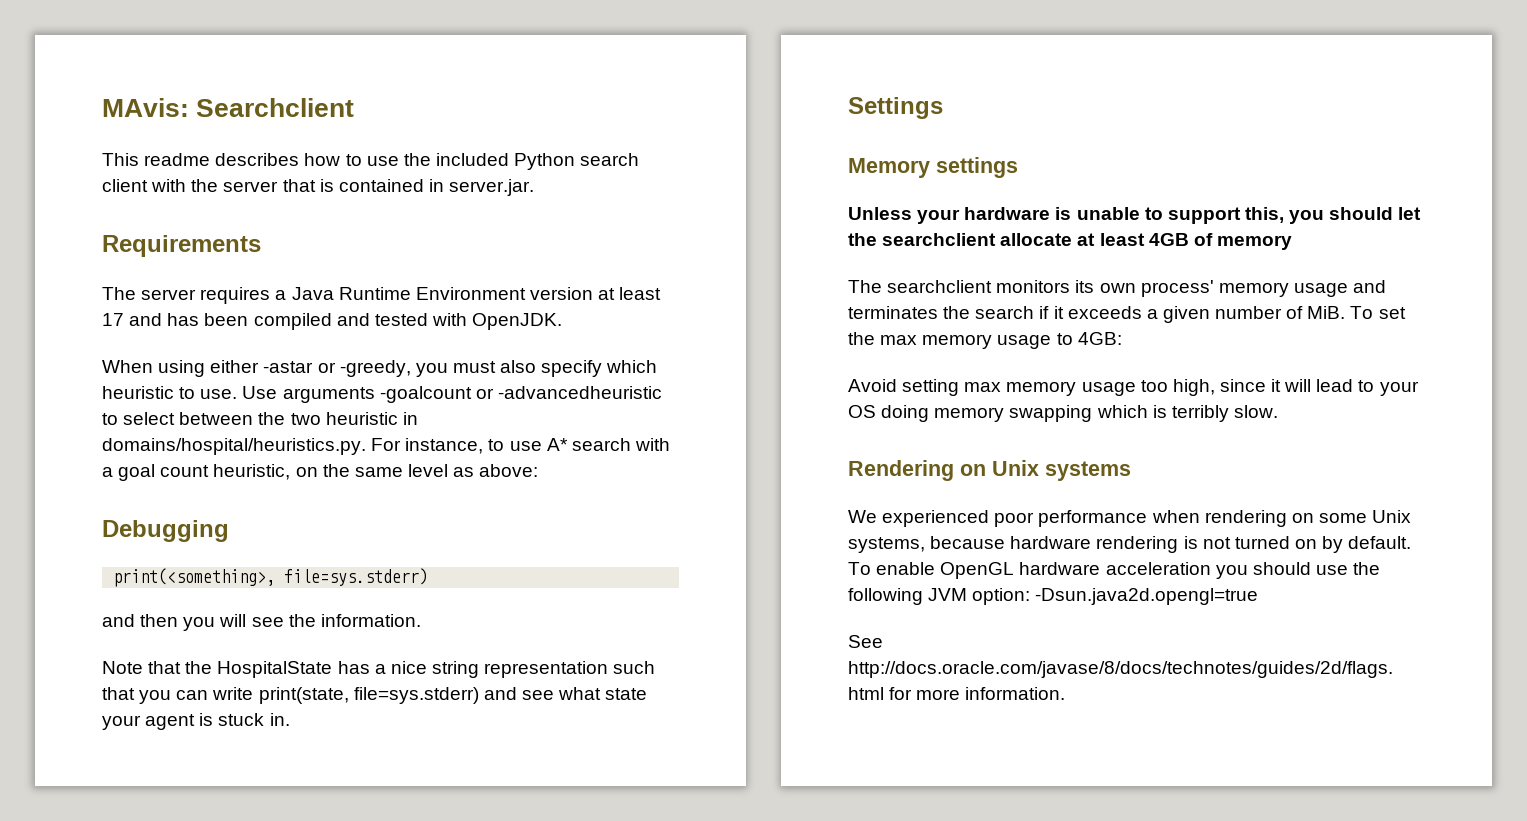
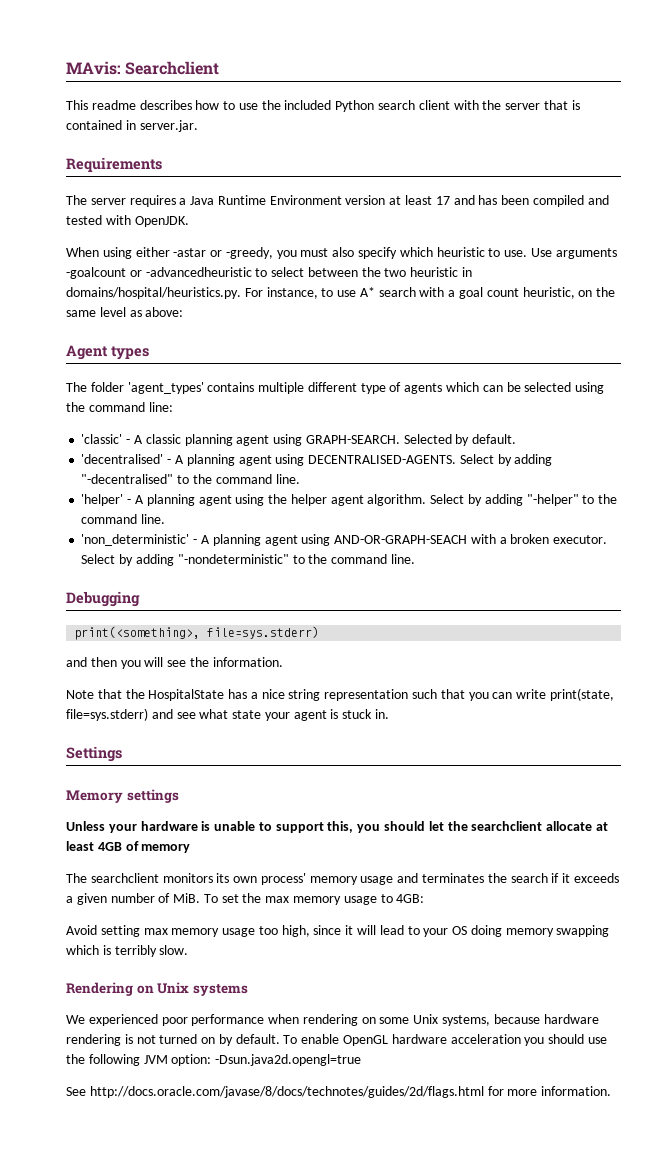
(539, 470) none -> [66,345,149,360] [66,382,605,394] [66,402,173,412] [81,434,517,446] [81,454,553,466] [81,474,300,484] [81,494,618,506] [81,514,166,524] [81,534,608,546] [81,554,415,566] // Agent types // The folder 'agent_types' contains multiple different type of agents which can be selected using the command line: // 'classic' - A classic planning agent using GRAPH-SEARCH. Selected by default. // 'decentralised' - A planning agent using DECENTRALISED-AGENTS. Select by adding "-decentralised" to the command line. // 'helper' - A planning agent using the helper agent algorithm. Select by adding "-helper" to the command line. // 'non_deterministic' - A planning agent using AND-OR-GRAPH-SEACH with a broken executor. Select by adding "-nondeterministic" to the command line.

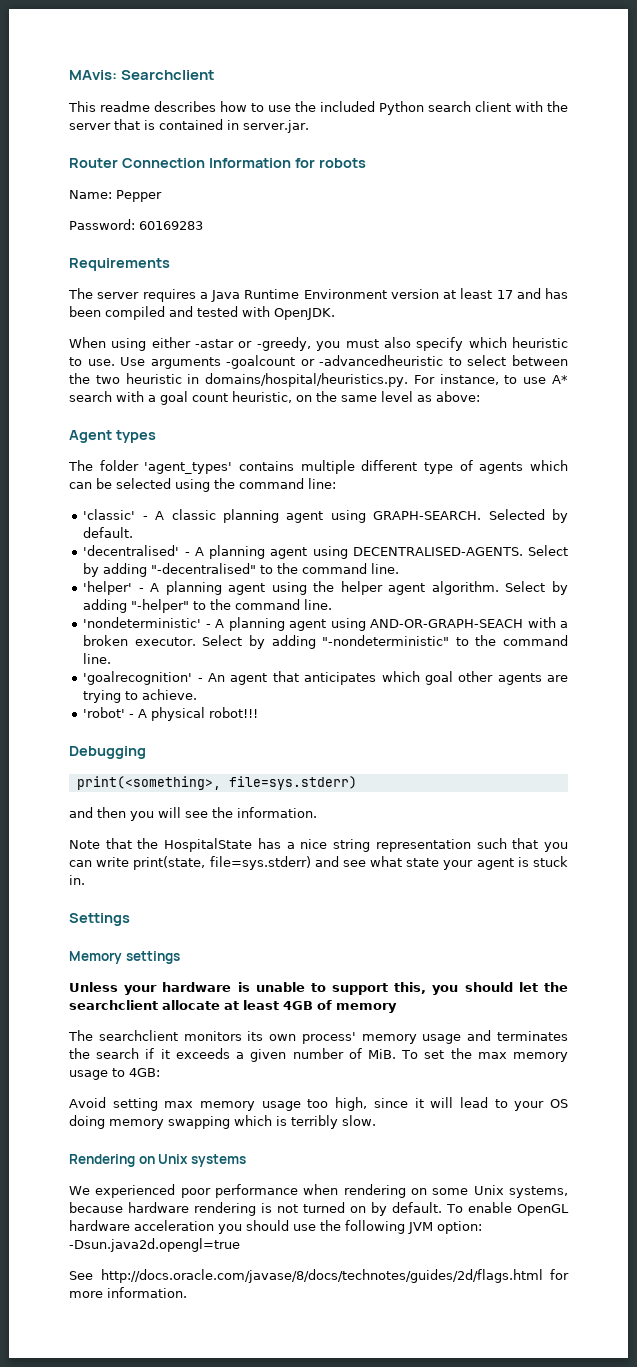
(198, 126) none -> [69,158,366,168] [69,190,162,202] [69,219,203,230] // Router Connection Information for robots // Name: Pepper // Password: 60169283
[81,534,190,546] 'non_deterministic' -> [83,617,202,628] 'nondeterministic'
(415, 559) none -> [83,671,568,685] [83,689,198,703] [83,707,259,721] // 'goalrecognition' - An agent that anticipates which goal other agents are trying to achieve. // 'robot' - A physical robot!!!

